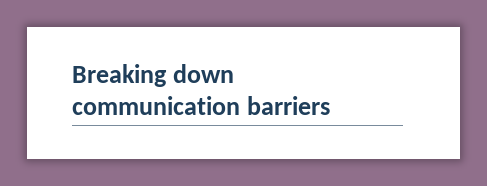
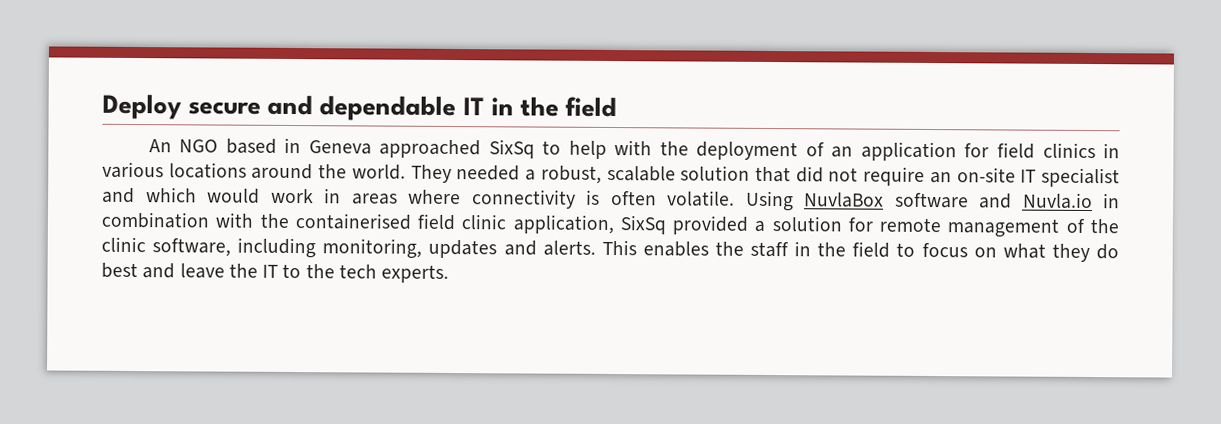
[72,64,234,87] [72,96,330,115] Breaking down communication barriers -> [102,93,618,122] [148,137,1121,162] [102,161,1120,188] [102,187,1120,212] [101,211,1119,238] [101,236,1119,263] [101,262,450,283] Deploy secure and dependable IT in the field // An NGO based in Geneva approached SixSq to help with the deployment of an application for field clinics in various locations around the world. They needed a robust, scalable solution that did not require an on-site IT specialist and which would work in areas where connectivity is often volatile. Using NuvlaBox software and Nuvla.io in combination with the containerised field clinic application, SixSq provided a solution for remote management of the clinic software, including monitoring, updates and alerts. This enables the staff in the field to focus on what they do best and leave the IT to the tech experts.

